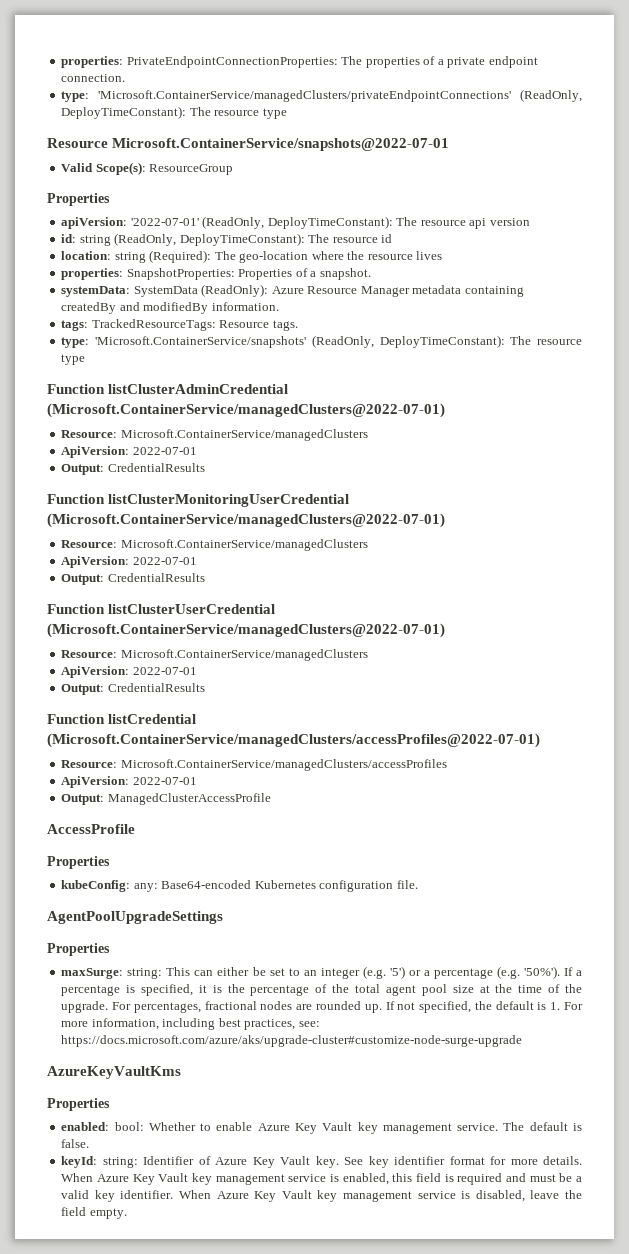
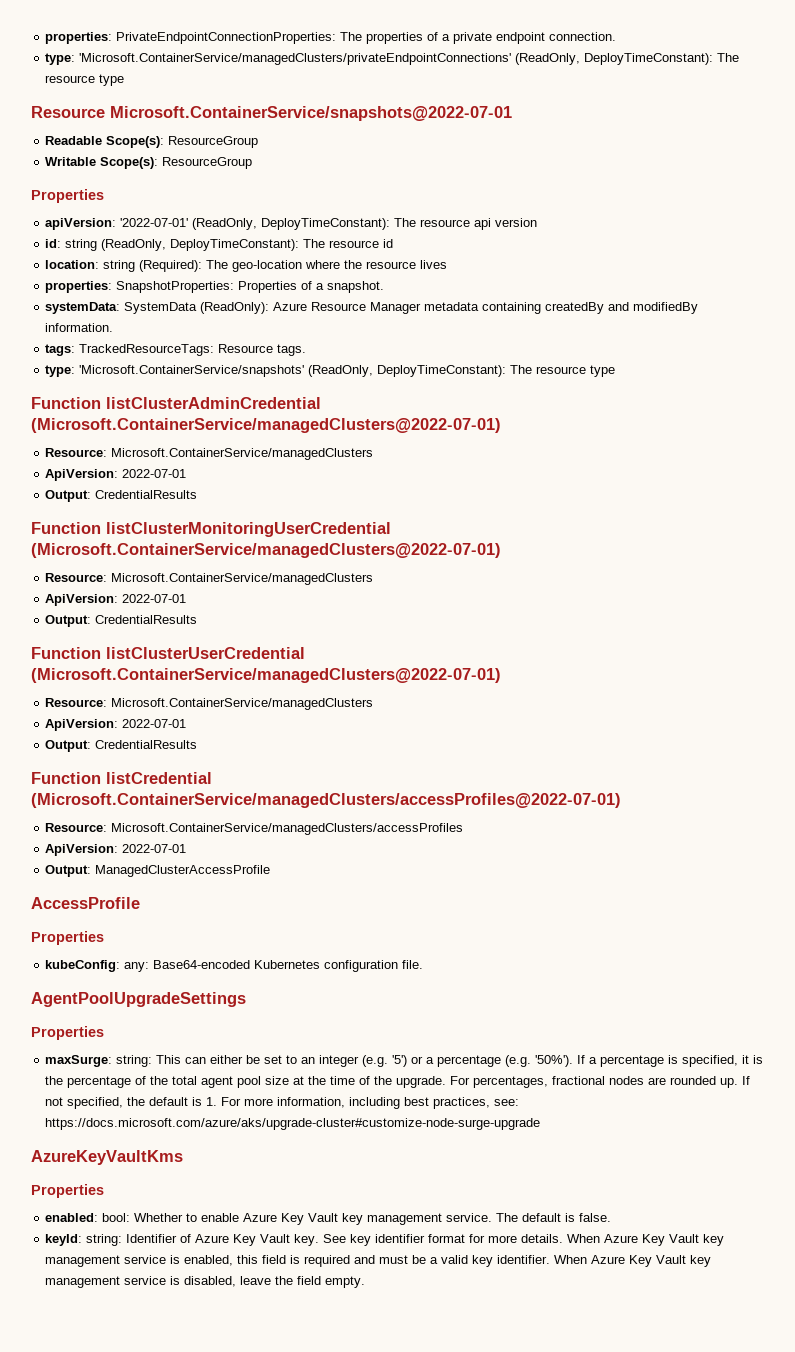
[61,163,94,172] Valid -> [45,136,259,148] [45,157,97,166] Readable Scope(s): ResourceGroup // Writable

